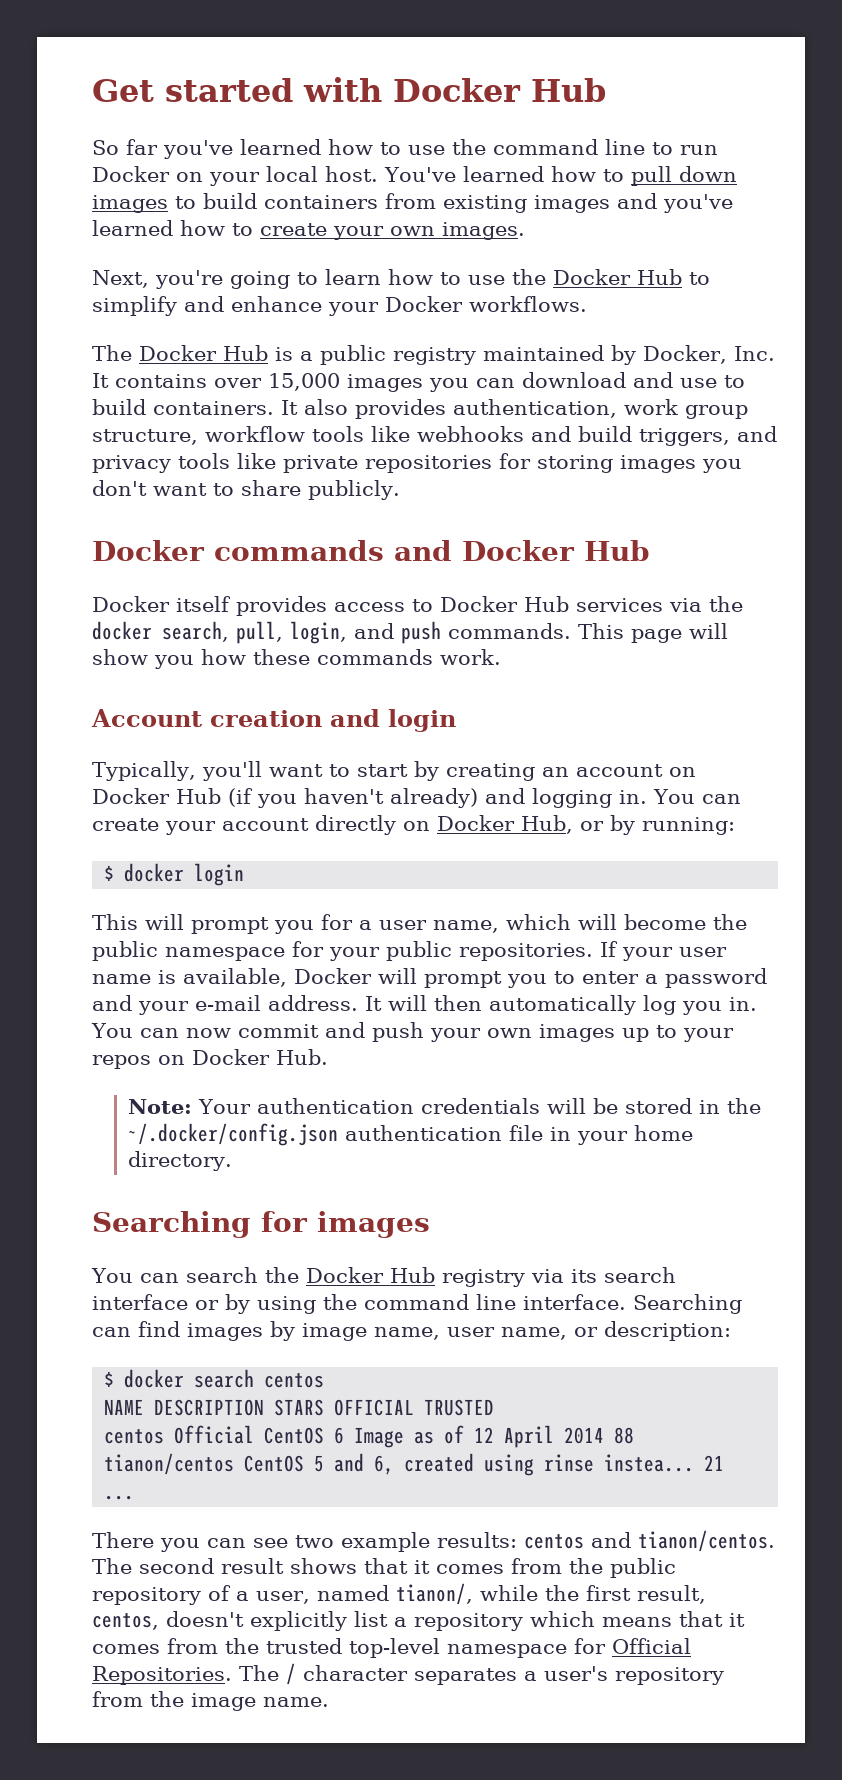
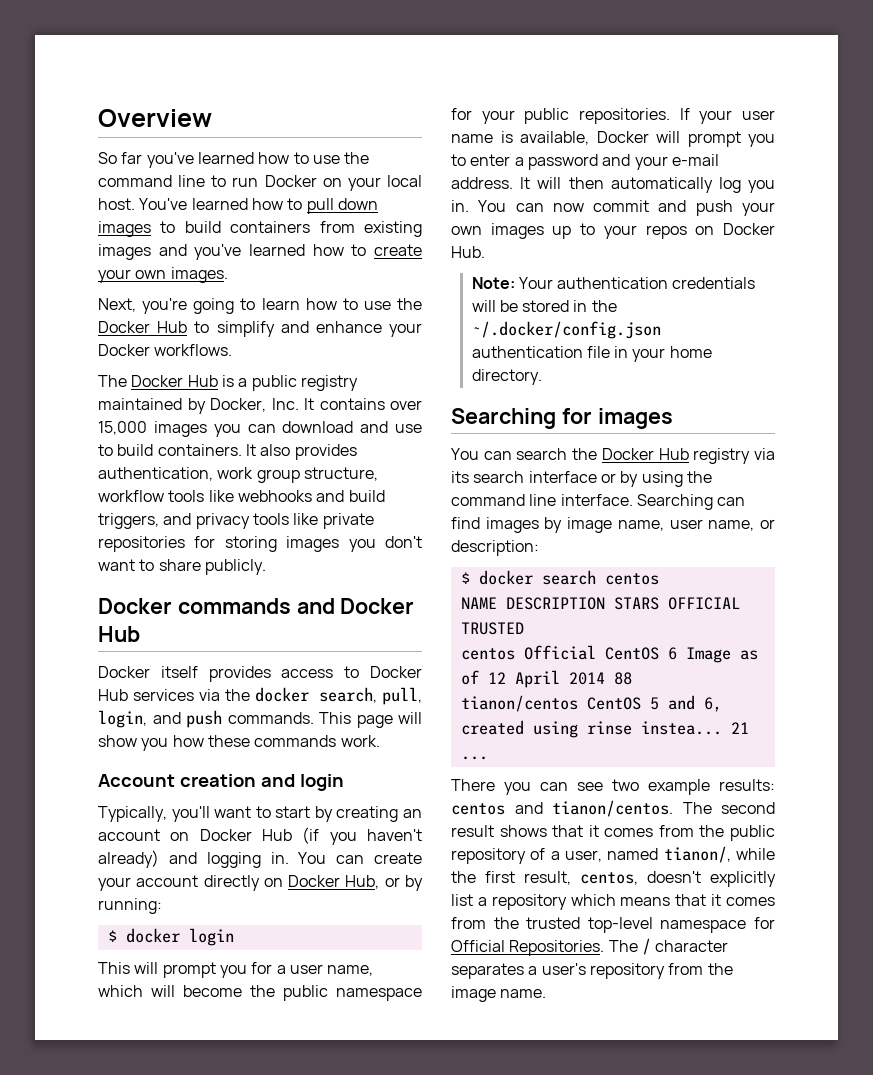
[92,77,606,102] Get started with Docker Hub -> [98,109,212,127] Overview

